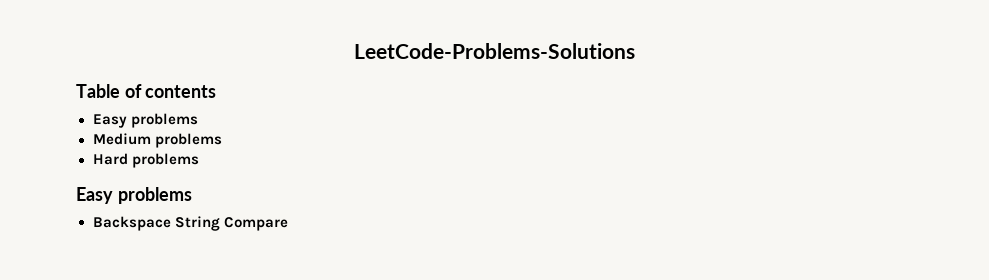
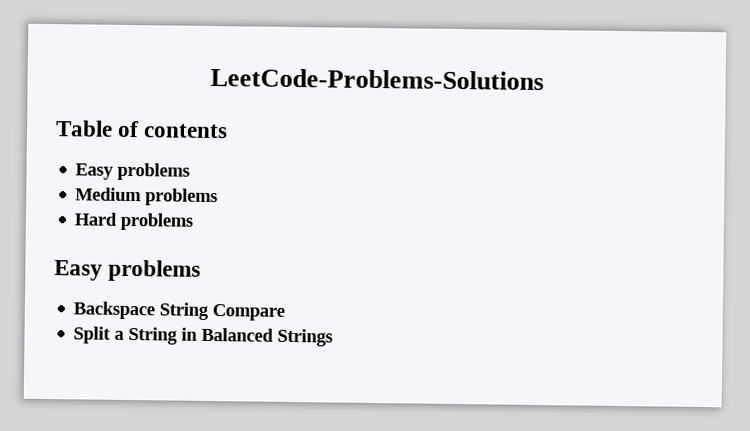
(288, 224) none -> [73,326,334,347] // Split a String in Balanced Strings

